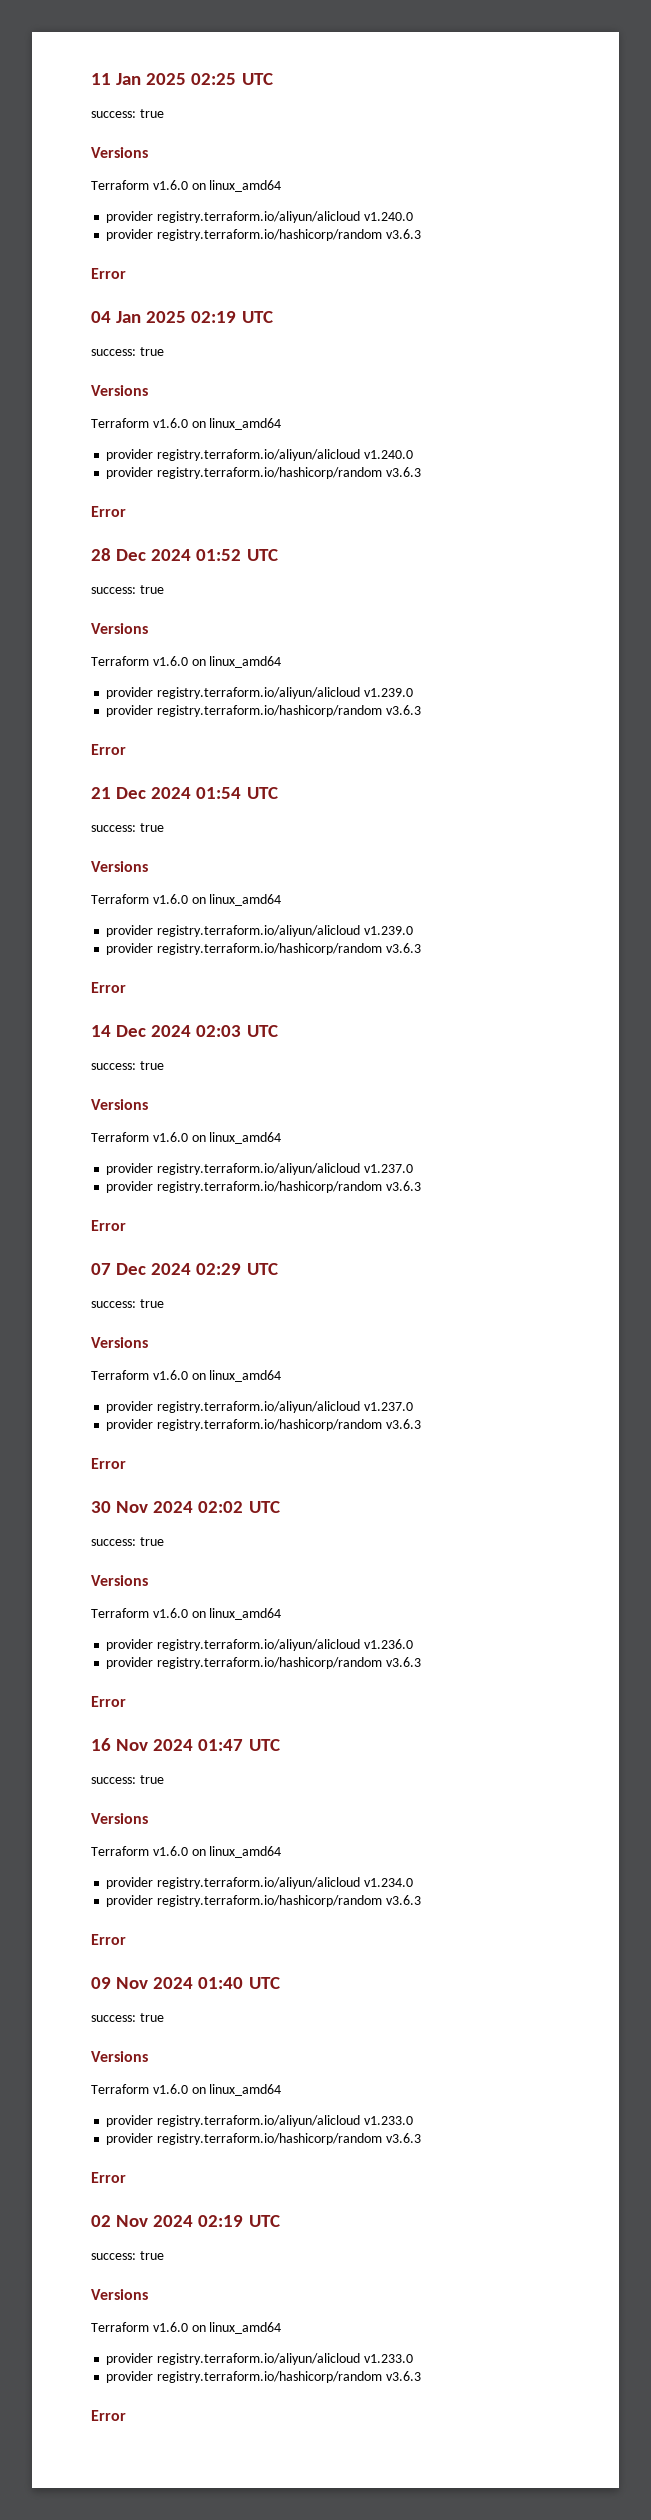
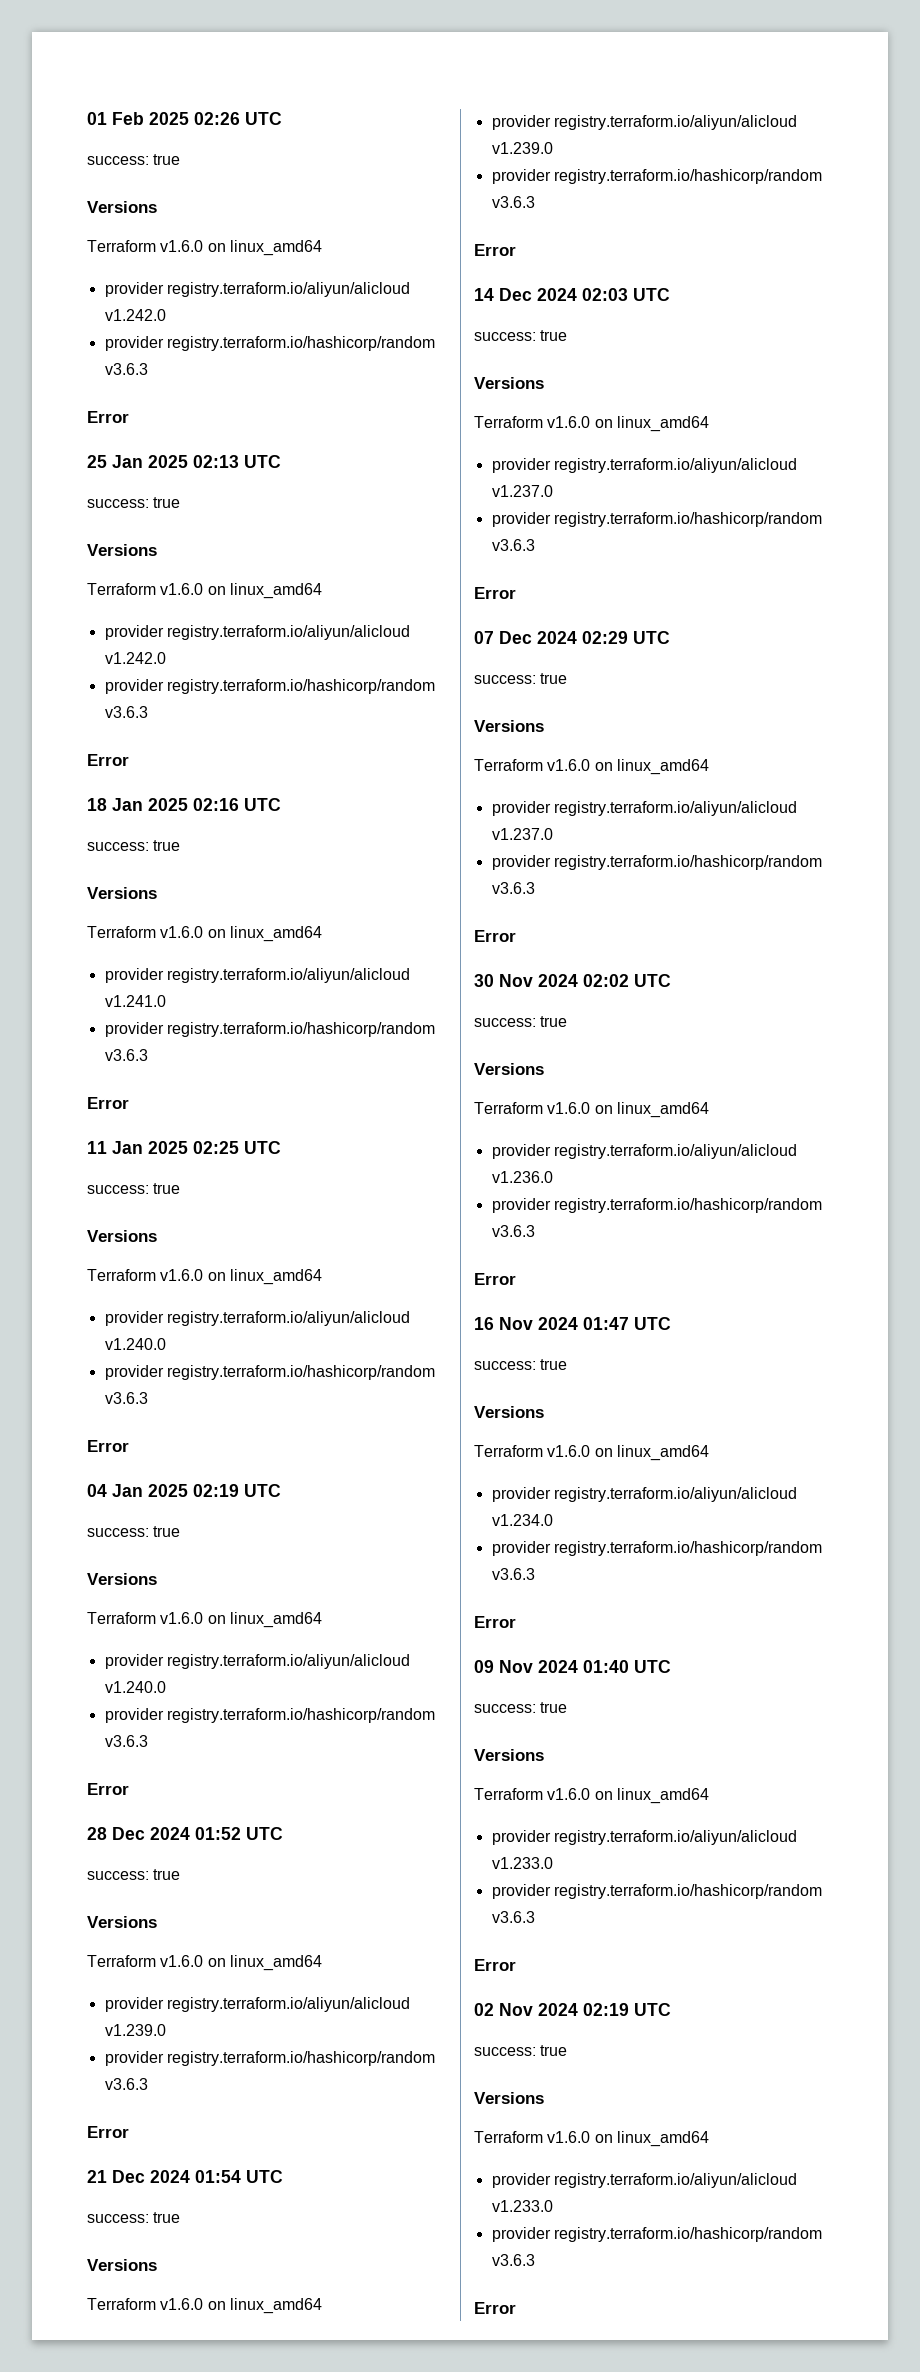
(91, 79) none -> [87,112,282,125] [87,154,181,165] [87,201,157,213] [87,240,322,256] [104,282,410,297] [104,309,166,321] [104,336,435,351] [104,363,148,375] [87,411,129,423] [87,455,281,468] [87,497,181,508] [87,544,157,556] [87,583,322,599] [104,625,410,640] [104,652,166,664] [104,679,435,694] [104,706,148,718] [87,754,129,766] [87,798,281,811] [87,840,181,851] [87,887,157,899] [87,926,322,942] [104,968,410,983] [104,995,166,1007] [104,1022,435,1037] [104,1049,148,1061] [87,1097,129,1109] 01 Feb 2025 02:26 UTC // success: true // Versions // Terraform v1.6.0 on linux_amd64 // provider registry.terraform.io/aliyun/alicloud v1.242.0 // provider registry.terraform.io/hashicorp/random v3.6.3 // Error // 25 Jan 2025 02:13 UTC // success: true // Versions // Terraform v1.6.0 on linux_amd64 // provider registry.terraform.io/aliyun/alicloud v1.242.0 // provider registry.terraform.io/hashicorp/random v3.6.3 // Error // 18 Jan 2025 02:16 UTC // success: true // Versions // Terraform v1.6.0 on linux_amd64 // provider registry.terraform.io/aliyun/alicloud v1.241.0 // provider registry.terraform.io/hashicorp/random v3.6.3 // Error //

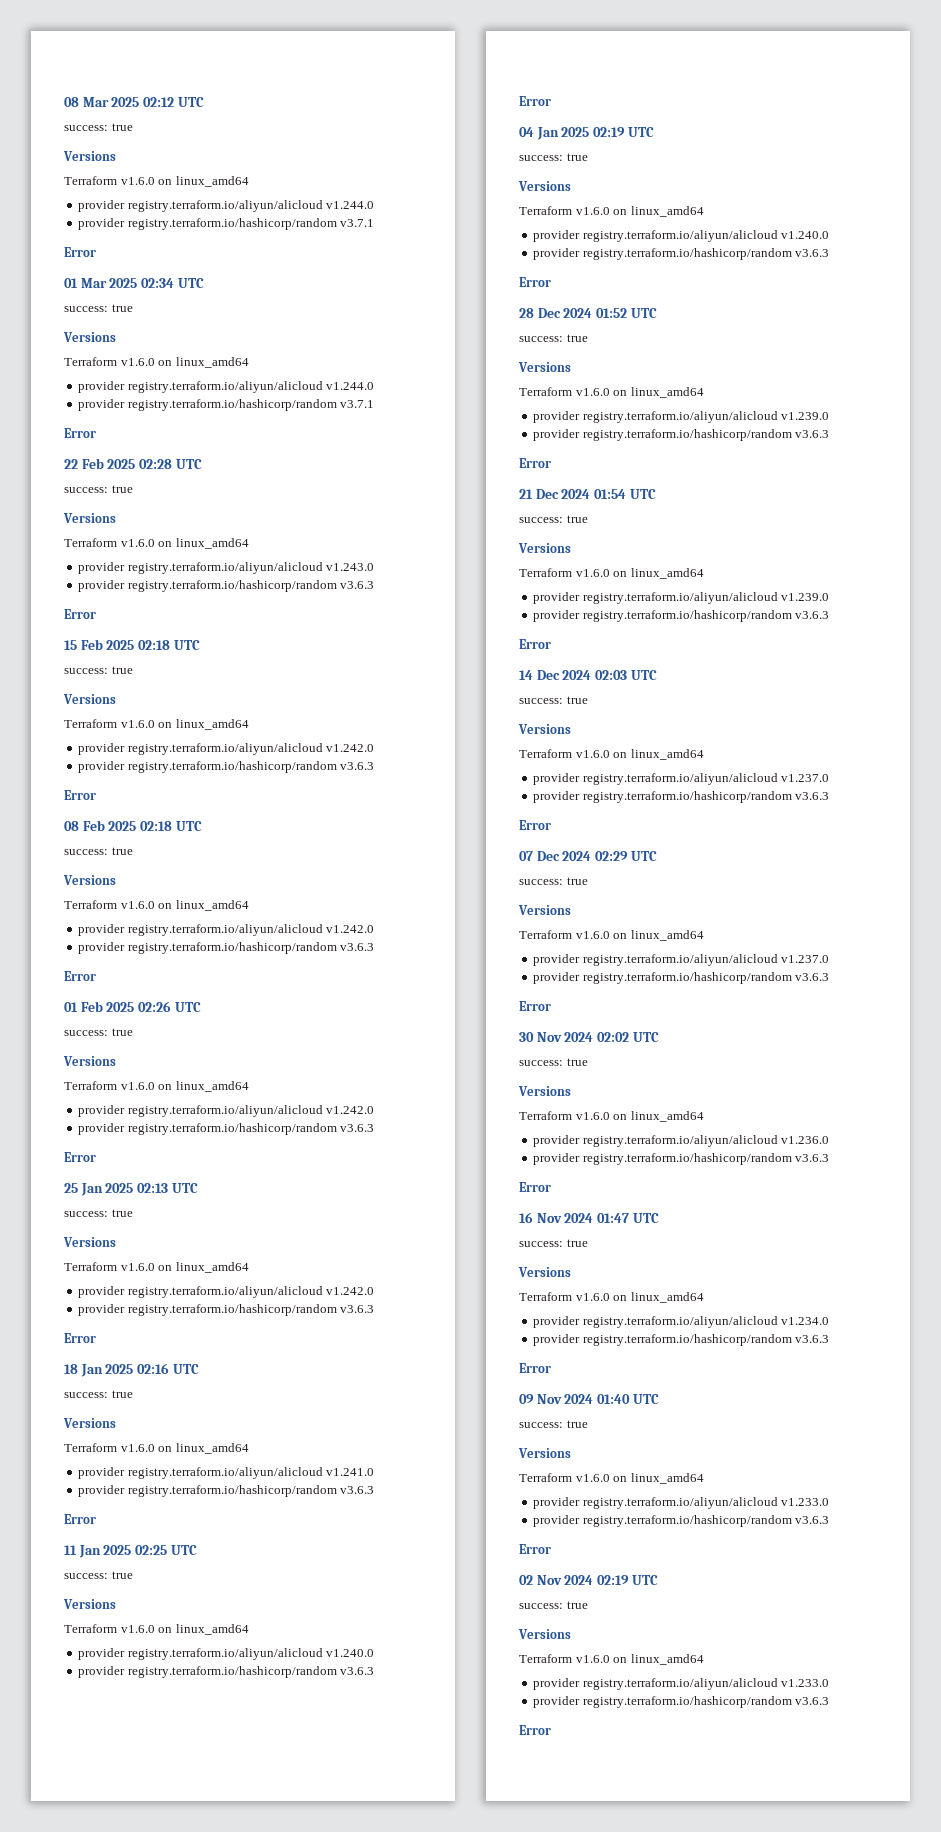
(87, 118) none -> [64,97,204,107] [64,123,133,131] [63,151,116,161] [64,176,249,187] [78,200,375,212] [78,218,375,230] [64,247,96,257] [64,278,204,288] [64,304,133,312] [63,332,116,342] [64,357,249,368] [78,381,375,393] [78,399,375,411] [64,428,96,438] [64,458,202,469] [64,485,133,493] [63,513,116,523] [64,538,249,549] [78,562,375,574] [78,580,375,592] [64,609,96,619] [64,639,200,650] [64,666,133,674] [63,694,116,704] [64,719,249,730] [78,743,375,755] [78,761,375,773] [64,790,96,800] [64,820,202,831] [64,847,133,855] [63,875,116,885] [64,900,249,911] [78,924,375,936] [78,942,375,954] [64,971,96,981] 08 Mar 2025 02:12 UTC // success: true // Versions // Terraform v1.6.0 on linux_amd64 // provider registry.terraform.io/aliyun/alicloud v1.244.0 // provider registry.terraform.io/hashicorp/random v3.7.1 // Error // 01 Mar 2025 02:34 UTC // success: true // Versions // Terraform v1.6.0 on linux_amd64 // provider registry.terraform.io/aliyun/alicloud v1.244.0 // provider registry.terraform.io/hashicorp/random v3.7.1 // Error // 22 Feb 2025 02:28 UTC // success: true // Versions // Terraform v1.6.0 on linux_amd64 // provider registry.terraform.io/aliyun/alicloud v1.243.0 // provider registry.terraform.io/hashicorp/random v3.6.3 // Error // 15 Feb 2025 02:18 UTC // success: true // Versions // Terraform v1.6.0 on linux_amd64 // provider registry.terraform.io/aliyun/alicloud v1.242.0 // provider registry.terraform.io/hashicorp/random v3.6.3 // Error // 08 Feb 2025 02:18 UTC // success: true // Versions // Terraform v1.6.0 on linux_amd64 // provider registry.terraform.io/aliyun/alicloud v1.242.0 // provider registry.terraform.io/hashicorp/random v3.6.3 // Error //

